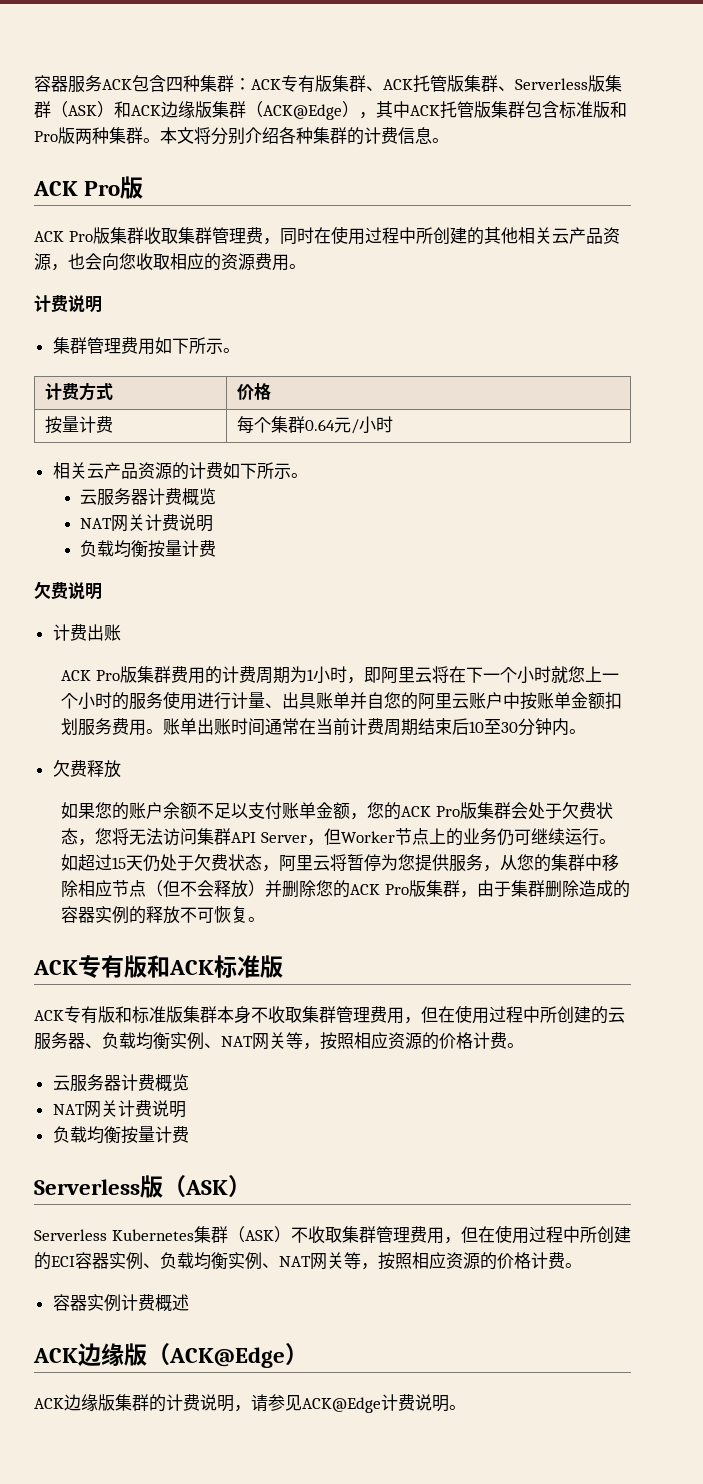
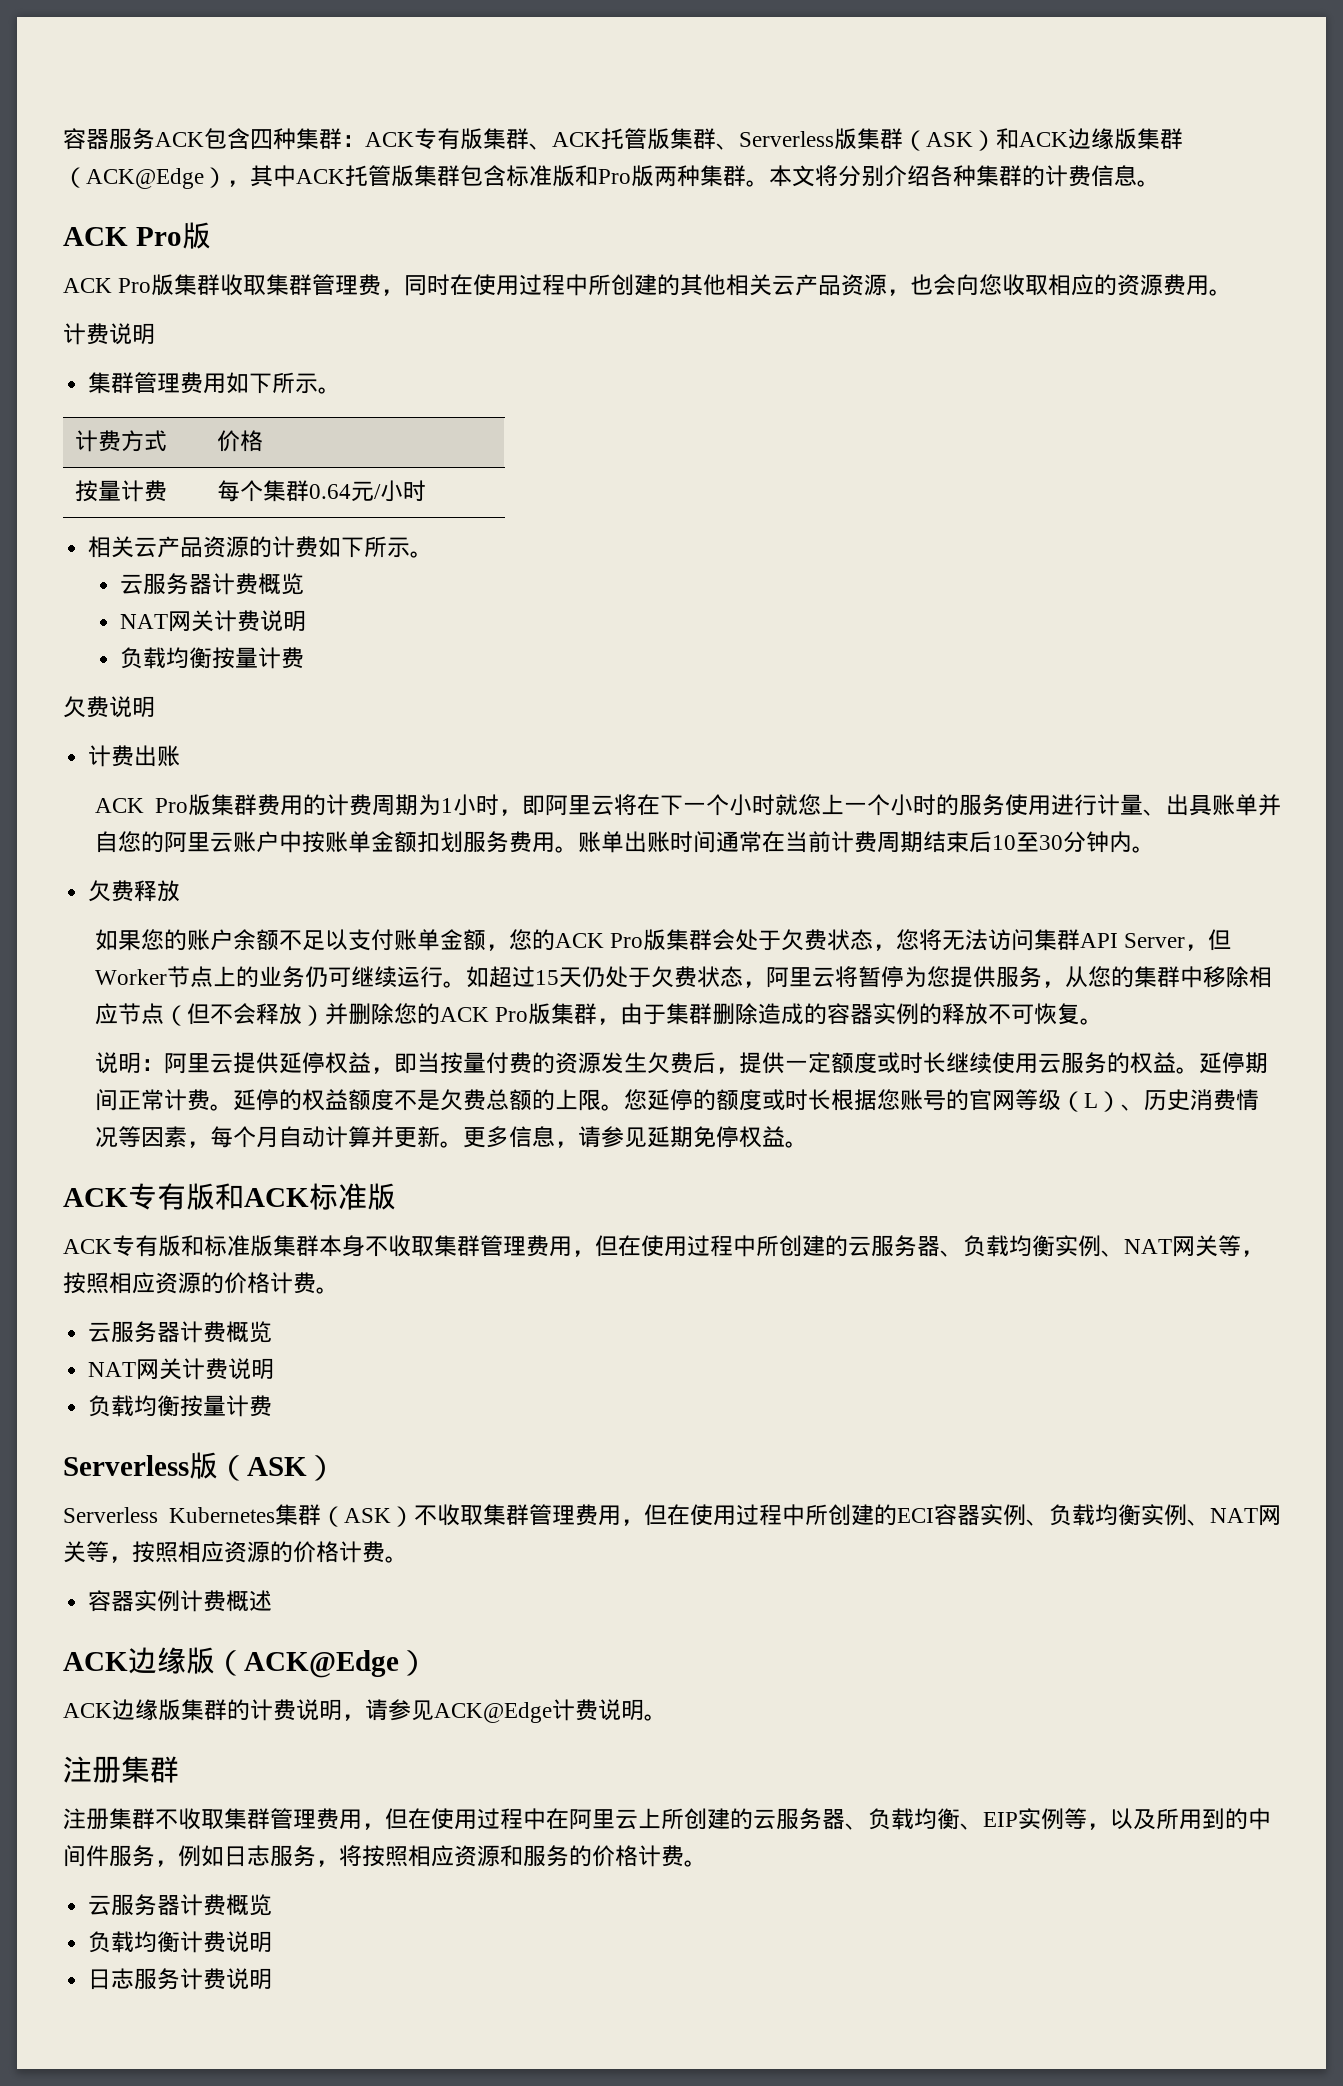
(266, 919) none -> [95,1052,1269,1074] [95,1089,1260,1112] [95,1126,809,1148] // 说明：阿里云提供延停权益，即当按量付费的资源发生欠费后，提供一定额度或时长继续使用云服务的权益。延停期间正常计费。延停的权益额度不是欠费总额的上限。您延停的额度或时长根据您账号的官网等级（L）、历史消费情况等因素，每个月自动计算并更新。更多信息，请参见延期免停权益。
(466, 1407) none -> [63,1756,179,1783] [63,1808,1271,1830] [63,1845,707,1867] [88,1894,273,1916] [88,1931,273,1953] [88,1968,273,1990] // 注册集群 // 注册集群不收取集群管理费用，但在使用过程中在阿里云上所创建的云服务器、负载均衡、EIP实例等，以及所用到的中间件服务，例如日志服务，将按照相应资源和服务的价格计费。 // 云服务器计费概览 // 负载均衡计费说明 // 日志服务计费说明

